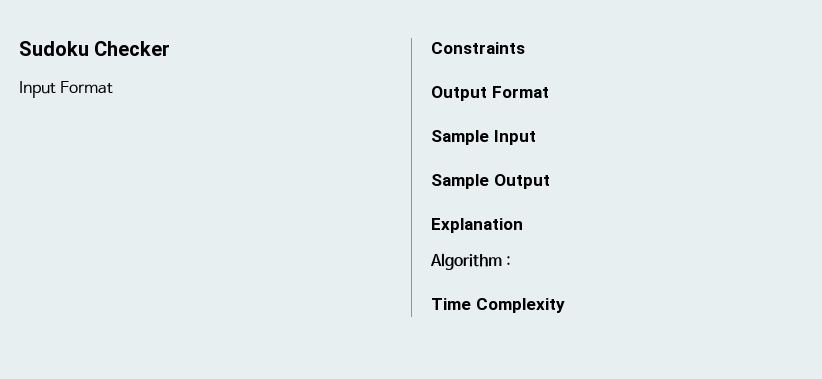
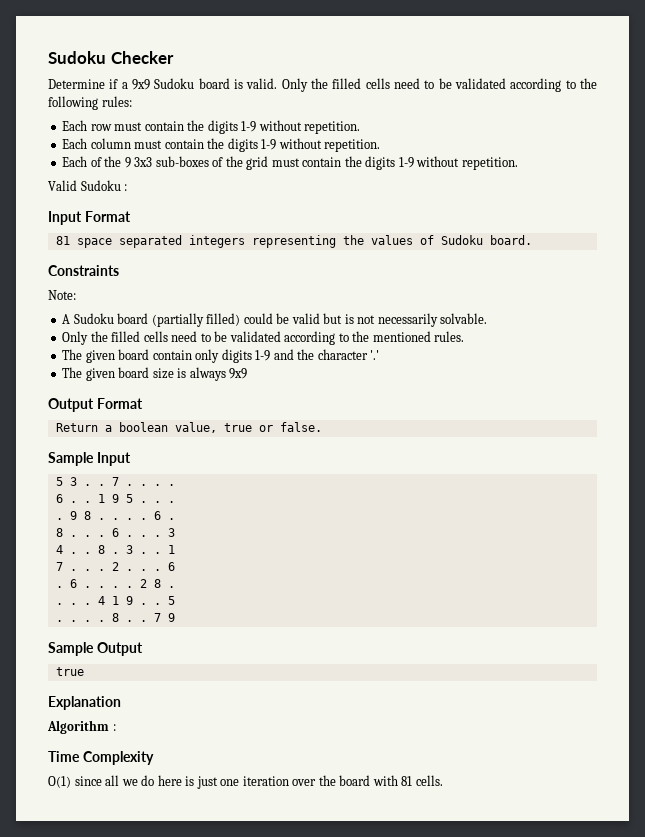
[19,81,114,98] [431,42,525,54] [431,86,549,101] [431,130,536,145] Input Format // Constraints // Output Format // Sample Input -> [48,78,597,92] [48,96,132,110] [62,120,361,134] [62,138,381,152] [62,156,518,170] [48,180,128,191] [48,211,131,225] [55,235,532,248] [48,265,119,276] [48,290,76,300] [62,313,488,327] [62,331,465,345] [62,349,380,363] [62,367,248,381] [48,398,143,412] [55,422,322,433] [48,452,131,466] [55,477,175,486] [55,494,175,503] [55,511,175,520] [55,528,175,537] [55,545,175,554] [55,562,175,571] [55,579,175,588] [55,596,175,605] [55,613,175,622] Determine if a 9x9 Sudoku board is valid. Only the filled cells need to be validated according to the following rules: // Each row must contain the digits 1-9 without repetition. // Each column must contain the digits 1-9 without repetition. // Each of the 9 3x3 sub-boxes of the grid must contain the digits 1-9 without repetition. // Valid Sudoku : // Input Format // 81 space separated integers representing the values of Sudoku board. // Constraints // Note: // A Sudoku board (partially filled) could be valid but is not necessarily solvable. // Only the filled cells need to be validated according to the mentioned rules. // The given board contain only digits 1-9 and the character '.' // The given board size is always 9x9 // Output Format // Return a boolean value, true or false. // Sample Input // 5 3 . . 7 . . . . // 6 . . 1 9 5 . . . // . 9 8 . . . . 6 . // 8 . . . 6 . . . 3 // 4 . . 8 . 3 . . 1 // 7 . . . 2 . . . 6 // . 6 . . . . 2 8 . // . . . 4 1 9 . . 5 // . . . . 8 . . 7 9
(550, 181) none -> [55,667,84,676] // true
(565, 305) none -> [48,775,443,789] // O(1) since all we do here is just one iteration over the board with 81 cells.

